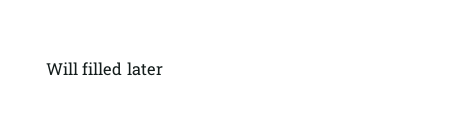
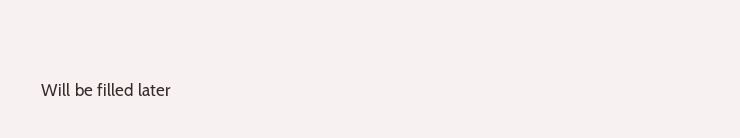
(78, 68) none -> [74,83,93,96] be

